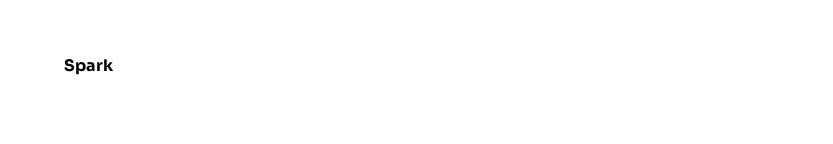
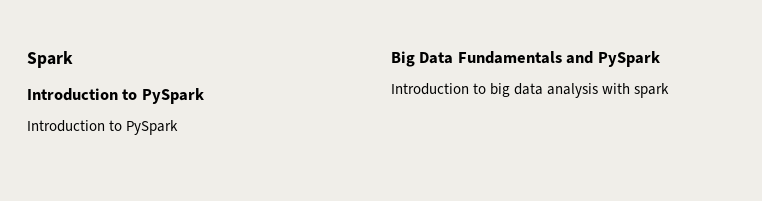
(114, 66) none -> [27,88,204,104] [27,120,179,135] [391,51,660,67] [391,83,670,98] // Introduction to PySpark // Introduction to PySpark // Big Data Fundamentals and PySpark // Introduction to big data analysis with spark

